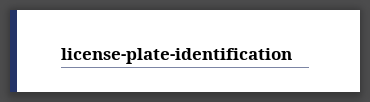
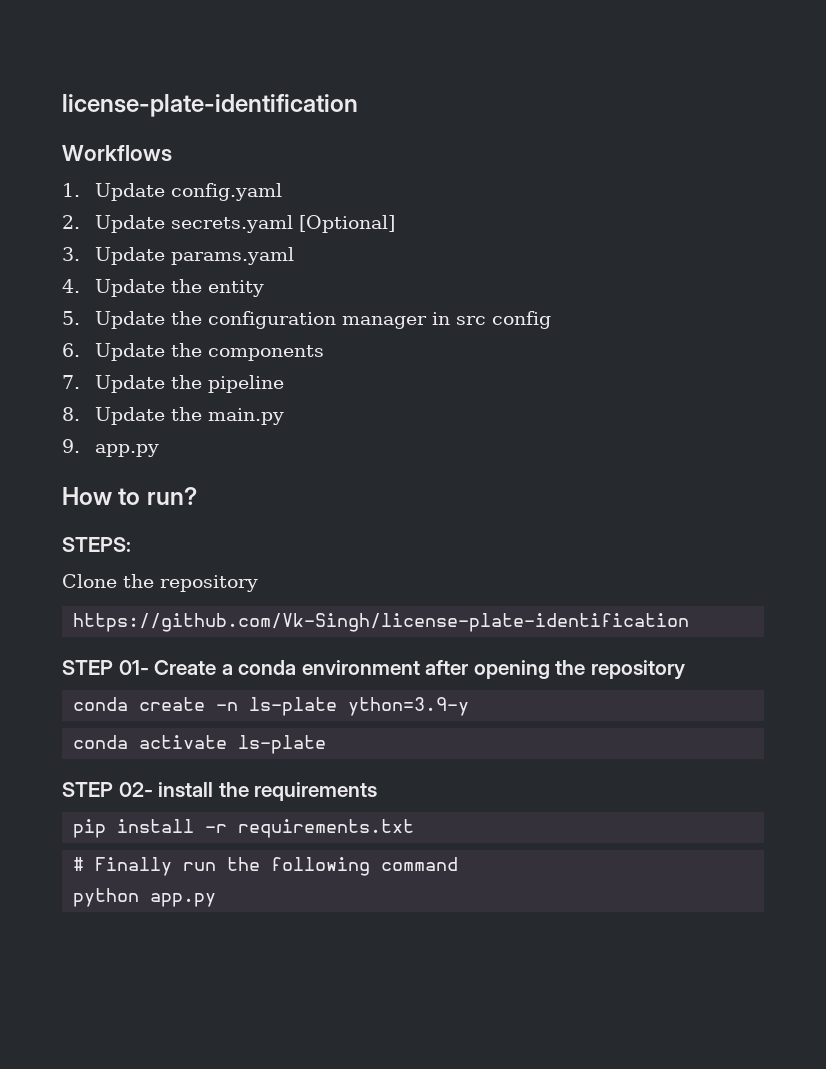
(292, 56) none -> [62,145,172,162] [62,183,282,201] [62,215,395,233] [62,247,294,265] [62,279,264,297] [62,311,551,329] [62,343,324,361] [62,375,284,393] [62,407,284,425] [62,439,159,457] [62,487,197,505] [62,537,131,552] [62,574,258,592] [73,613,690,632] [62,660,685,680] [73,697,470,716] [73,735,327,754] [62,782,378,801] [73,819,415,838] [73,857,459,876] [73,888,217,907] // Workflows // 1. Update config.yaml // 2. Update secrets.yaml [Optional] // 3. Update params.yaml // 4. Update the entity // 5. Update the configuration manager in src config // 6. Update the components // 7. Update the pipeline // 8. Update the main.py // 9. app.py // How to run? // STEPS: // Clone the repository // https://github.com/Vk-Singh/license-plate-identification // STEP 01- Create a conda environment after opening the repository // conda create -n ls-plate ython=3.9-y // conda activate ls-plate // STEP 02- install the requirements // pip install -r requirements.txt // # Finally run the following command // python app.py

